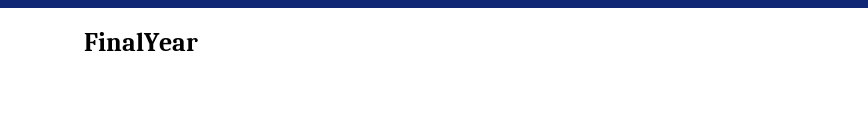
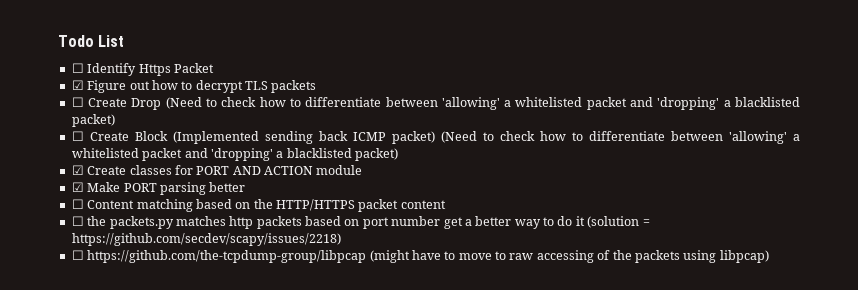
[84,32,198,51] FinalYear -> [58,35,125,47] [71,63,214,76] [71,80,317,93] [71,97,800,110] [71,114,115,127] [71,131,800,144] [71,148,398,161] [71,165,363,175] [71,182,246,195] [71,199,446,212] [71,216,650,229] [71,233,341,246] [71,250,769,263] Todo List // ☐ Identify Https Packet // ☑ Figure out how to decrypt TLS packets // ☐ Create Drop (Need to check how to differentiate between 'allowing' a whitelisted packet and 'dropping' a blacklisted packet) // ☐ Create Block (Implemented sending back ICMP packet) (Need to check how to differentiate between 'allowing' a whitelisted packet and 'dropping' a blacklisted packet) // ☑ Create classes for PORT AND ACTION module // ☑ Make PORT parsing better // ☐ Content matching based on the HTTP/HTTPS packet content // ☐ the packets.py matches http packets based on port number get a better way to do it (solution = https://github.com/secdev/scapy/issues/2218) // ☐ https://github.com/the-tcpdump-group/libpcap (might have to move to raw accessing of the packets using libpcap)

